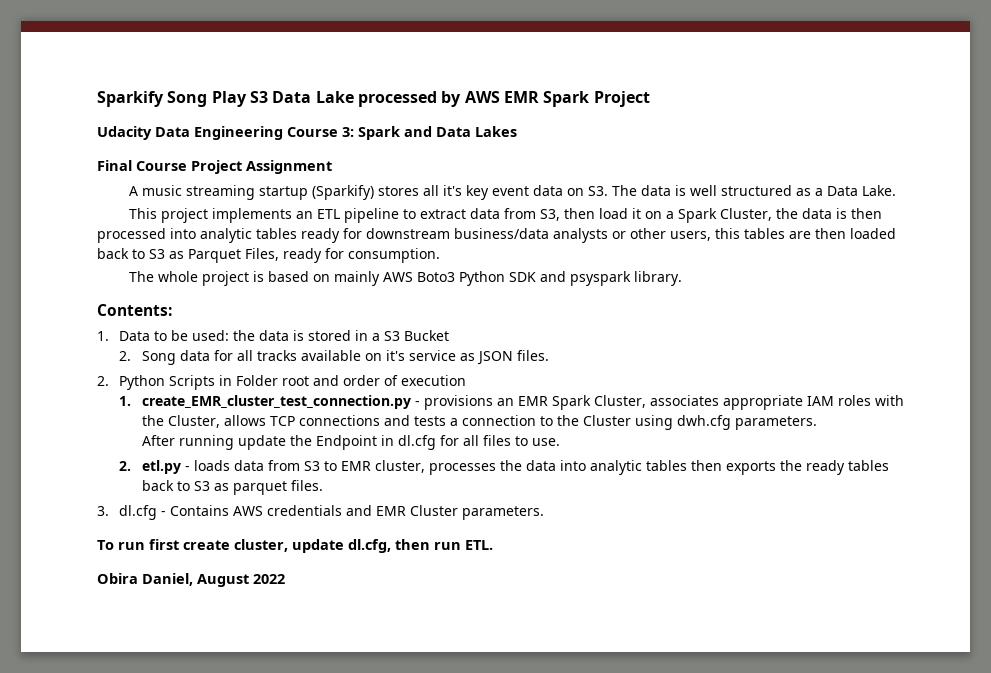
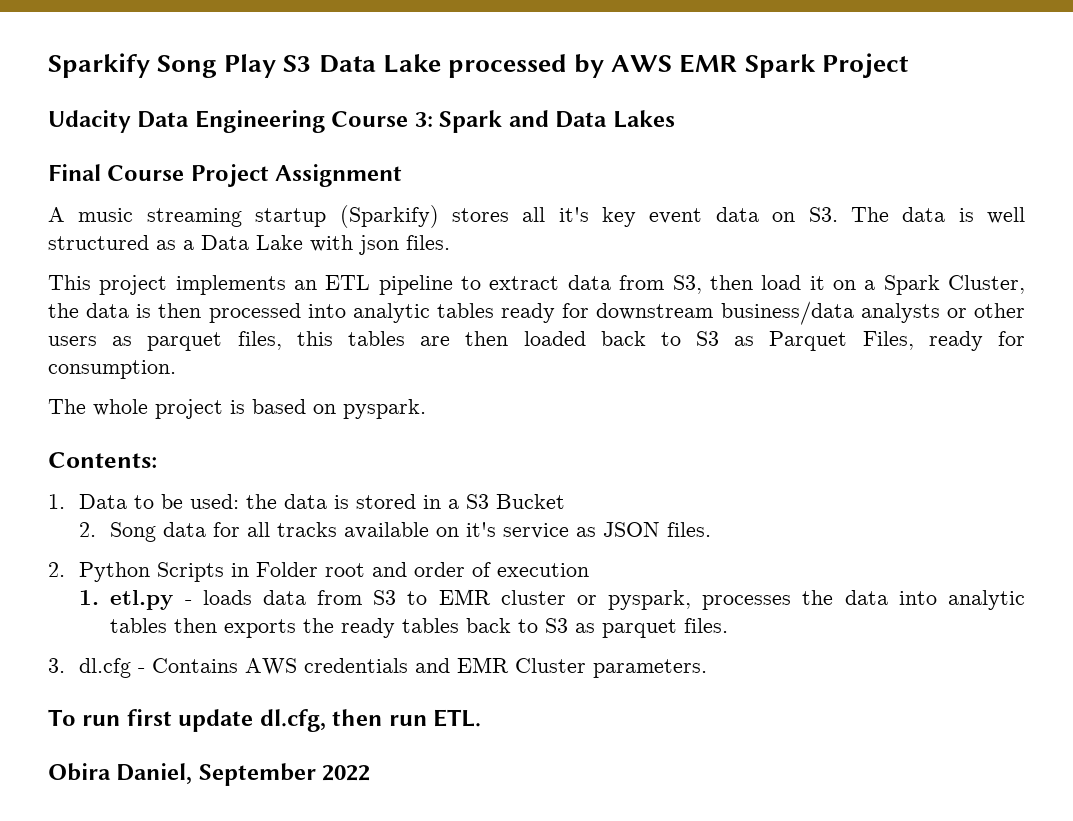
[862,185,897,196] Lake. -> [256,235,450,255] Lake with json files.
[670,231,711,241] users, -> [48,331,282,351] users as parquet files,
[334,271,683,286] mainly AWS Boto3 Python SDK and psyspark library. -> [343,399,426,419] pyspark.
[141,395,904,410] [141,415,817,430] [141,435,560,450] [119,461,132,471] create_EMR_cluster_test_connection.py - provisions an EMR Spark Cluster, associates appropriate IAM roles with the Cluster, allows TCP connections and tests a connection to the Cluster using dwh.cfg parameters. // After running update the Endpoint in dl.cfg for all files to use. // 2. -> (100, 597) none
[374,460,425,473] cluster, -> [500,590,692,610] cluster or pyspark,
[183,539,288,552] create cluster, -> (172, 717) none
[197,574,249,587] August -> [198,763,316,786] September

